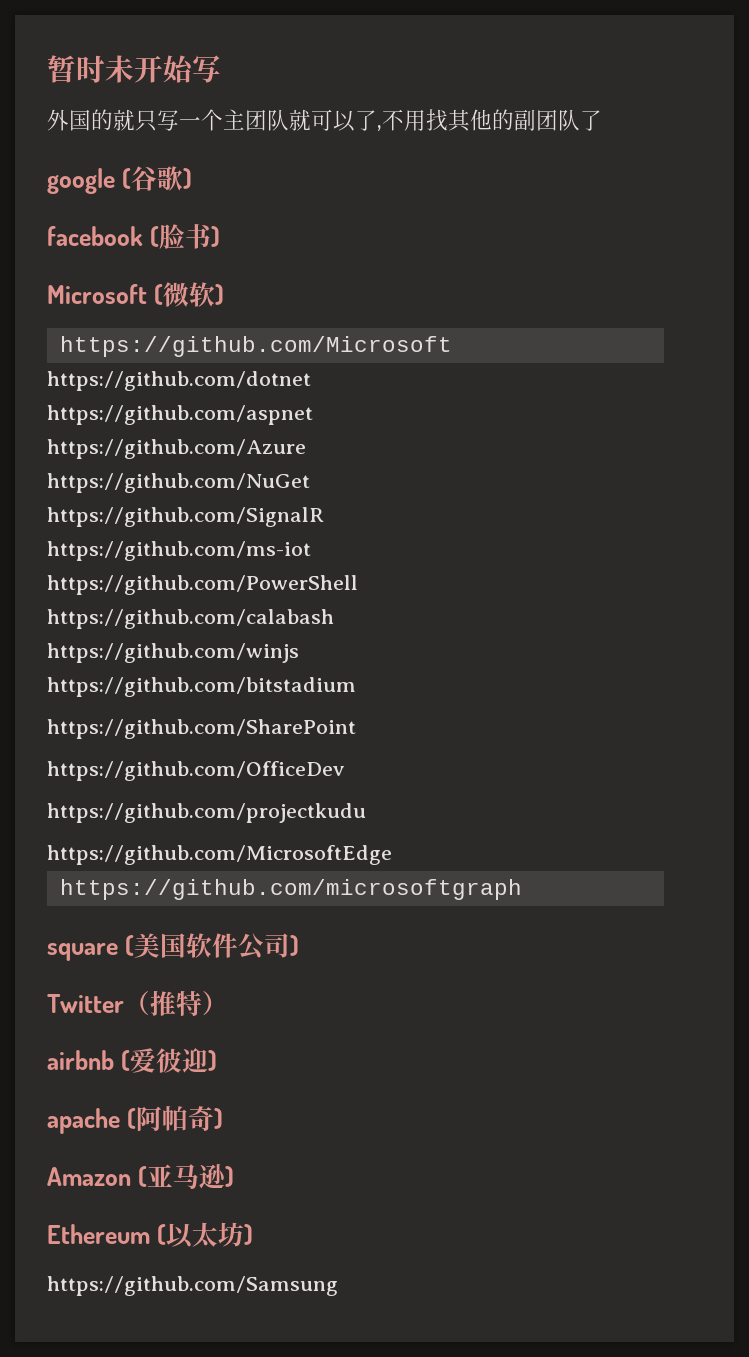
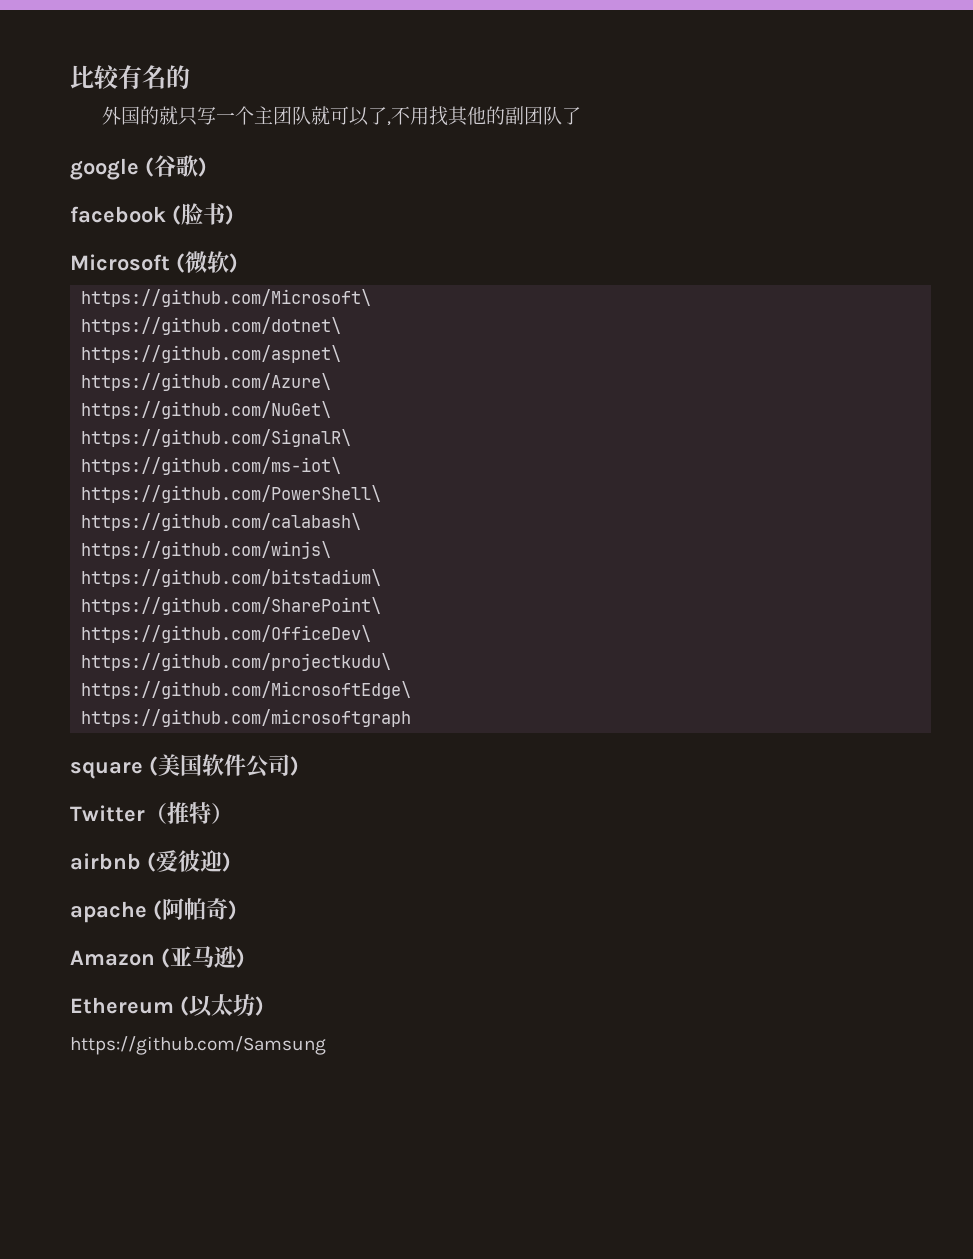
[47,55,221,83] 暂时未开始写 -> [70,65,190,89] 比较有名的
[59,336,452,357] [47,371,311,391] [47,405,313,425] [47,439,306,459] [47,473,310,493] [47,507,324,527] [47,541,311,561] [47,575,358,595] [47,609,334,629] [47,643,299,663] [47,677,356,697] [47,719,356,739] [47,761,345,781] [47,803,366,823] [47,845,392,865] https://github.com/Microsoft // https://github.com/dotnet // https://github.com/aspnet // https://github.com/Azure // https://github.com/NuGet // https://github.com/SignalR // https://github.com/ms-iot // https://github.com/PowerShell // https://github.com/calabash // https://github.com/winjs // https://github.com/bitstadium // https://github.com/SharePoint // https://github.com/OfficeDev // https://github.com/projectkudu // https://github.com/MicrosoftEdge -> [81,289,372,307] [81,317,342,335] [81,345,342,363] [81,373,332,391] [81,401,332,419] [81,429,352,447] [81,457,342,475] [81,485,382,503] [81,513,362,531] [81,541,332,559] [81,569,382,587] [81,597,382,615] [81,625,372,643] [81,653,392,671] [81,681,412,699] https://github.com/Microsoft\ // https://github.com/dotnet\ // https://github.com/aspnet\ // https://github.com/Azure\ // https://github.com/NuGet\ // https://github.com/SignalR\ // https://github.com/ms-iot\ // https://github.com/PowerShell\ // https://github.com/calabash\ // https://github.com/winjs\ // https://github.com/bitstadium\ // https://github.com/SharePoint\ // https://github.com/OfficeDev\ // https://github.com/projectkudu\ // https://github.com/MicrosoftEdge\

